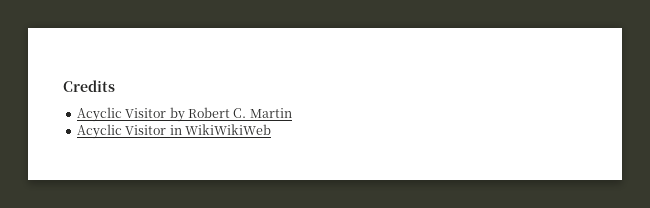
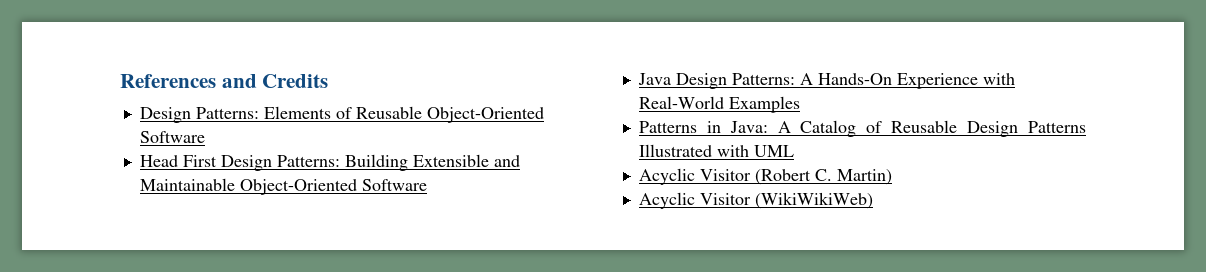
(63, 86) none -> [120,74,257,88] References and
[76,107,292,122] [76,124,271,139] Acyclic Visitor by Robert C. Martin // Acyclic Visitor in WikiWikiWeb -> [139,106,544,123] [139,131,205,143] [139,154,520,171] [139,178,427,195] [637,73,1015,89] [638,96,800,113] [638,120,1086,137] [638,144,794,157] [638,168,892,185] [638,192,873,209] Design Patterns: Elements of Reusable Object-Oriented Software // Head First Design Patterns: Building Extensible and Maintainable Object-Oriented Software // Java Design Patterns: A Hands-On Experience with Real-World Examples // Patterns in Java: A Catalog of Reusable Design Patterns Illustrated with UML // Acyclic Visitor (Robert C. Martin) // Acyclic Visitor (WikiWikiWeb)

